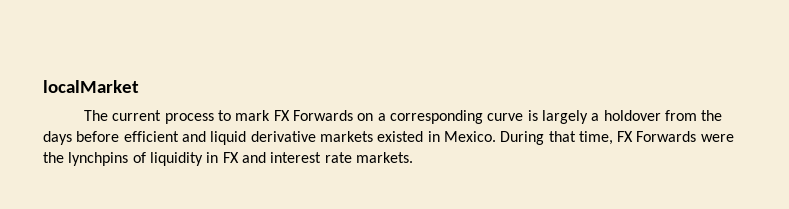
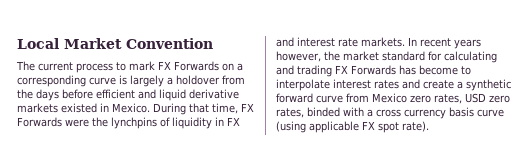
[43,80,139,93] localMarket -> [17,38,213,49] Local Market Convention
(413, 157) none -> [408,37,481,49] [276,51,497,63] [276,65,471,77] [276,79,511,91] [276,93,510,104] [276,107,504,119] [276,121,429,133] In recent years however, the market standard for calculating and trading FX Forwards has become to interpolate interest rates and create a synthetic forward curve from Mexico zero rates, USD zero rates, binded with a cross currency basis curve (using applicable FX spot rate).

